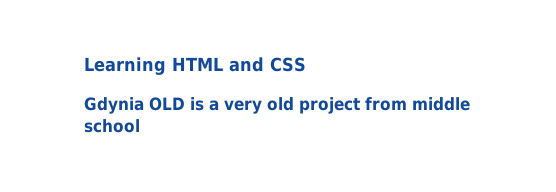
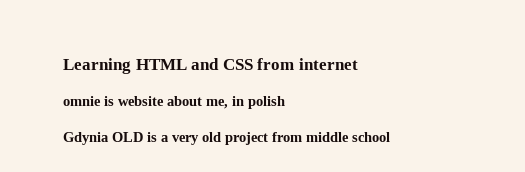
(306, 64) none -> [257,58,358,70] [63,96,285,109] from internet // omnie is website about me, in polish

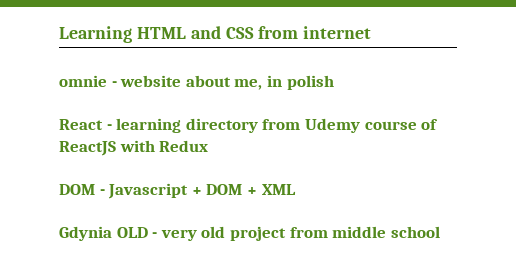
[104,96,114,106] is -> [111,81,117,87] -
(285, 102) none -> [59,118,439,133] [59,140,209,156] [59,183,296,199] // React - learning directory from Udemy course of ReactJS with Redux // DOM - Javascript + DOM + XML
[147,132,169,142] is a -> [152,232,158,238] -

